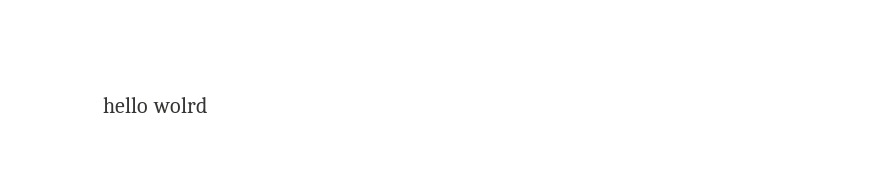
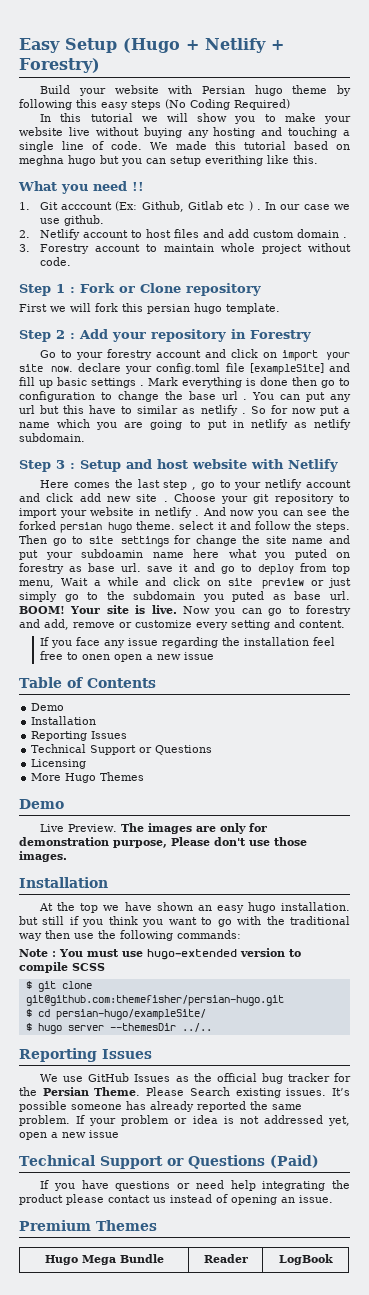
[103,97,207,113] hello wolrd -> [19,38,284,53] [19,58,100,73] [40,85,351,96] [19,99,290,110] [40,113,351,124] [19,127,350,138] [19,141,350,152] [19,155,318,166] [18,181,144,194] [19,201,350,212] [39,215,104,226] [19,229,347,240] [19,243,351,254] [39,257,71,266] [19,283,261,296] [19,303,280,314] [19,329,311,342] [40,349,350,361] [19,363,350,375] [19,377,350,388] [19,391,351,402] [19,405,350,416] [19,419,351,430] [19,433,85,442] [19,459,338,472] [40,479,352,490] [19,493,351,504] [19,507,350,518] [19,521,350,533] [19,535,350,547] [19,549,350,560] [19,563,350,575] [19,577,351,589] [19,591,350,602] [19,605,351,616] [19,619,345,630] [39,637,335,648] [39,651,214,662] [19,677,156,688] [31,703,65,711] [31,716,97,725] [31,731,128,741] [31,744,213,755] [31,759,87,769] [31,772,145,783] [19,799,64,809] [40,823,268,834] [19,837,307,848] [19,851,67,862] [19,877,108,888] [39,902,350,913] [19,916,351,927] [19,930,241,941] [19,948,301,960] [19,962,105,973] [25,981,92,992] [25,995,284,1006] [25,1009,206,1020] [25,1023,212,1034] [19,1048,152,1062] [40,1073,351,1084] [19,1087,350,1098] [19,1101,302,1112] [19,1115,350,1126] [19,1130,119,1140] [19,1155,319,1169] [40,1180,350,1191] [19,1194,333,1205] [19,1220,157,1231] [44,1254,164,1265] [203,1254,248,1263] [278,1254,333,1265] Easy Setup (Hugo + Netlify + Forestry) // Build your website with Persian hugo theme by following this easy steps (No Coding Required) // In this tutorial we will show you to make your website live without buying any hosting and touching a single line of code. We made this tutorial based on meghna hugo but you can setup everithing like this. // What you need !! // 1. Git acccount (Ex: Github, Gitlab etc ) . In our case we use github. // 2. Netlify account to host files and add custom domain . // 3. Forestry account to maintain whole project without code. // Step 1 : Fork or Clone repository // First we will fork this persian hugo template. // Step 2 : Add your repository in Forestry // Go to your forestry account and click on import your site now. declare your config.toml file [exampleSite] and fill up basic settings . Mark everything is done then go to configuration to change the base url . You can put any url but this have to similar as netlify . So for now put a name which you are going to put in netlify as netlify subdomain. // Step 3 : Setup and host website with Netlify // Here comes the last step , go to your netlify account and click add new site . Choose your git repository to import your website in netlify . And now you can see the forked persian hugo theme. select it and follow the steps. Then go to site settings for change the site name and put your subdoamin name here what you puted on forestry as base url. save it and go to deploy from top menu, Wait a while and click on site preview or just simply go to the subdomain you puted as base url. BOOM! Your site is live. Now you can go to forestry and add, remove or customize every setting and content. // If you face any issue regarding the installation feel free to onen open a new issue // Table of Contents // Demo // Installation // Reporting Issues // Technical Support or Questions // Licensing // More Hugo Themes // Demo // Live Preview. The images are only for demonstration purpose, Please don't use those images. // Installation // At the top we have shown an easy hugo installation. but still if you think you want to go with the traditional way then use the following commands: // Note : You must use hugo-extended version to compile SCSS // $ git clone git@github.com:themefisher/persian-hugo.git // $ cd persian-hugo/exampleSite/ // $ hugo server --themesDir ../.. // Reporting Issues // We use GitHub Issues as the official bug tracker for the Persian Theme. Please Search existing issues. It’s possible someone has already reported the same problem. If your problem or idea is not addressed yet, open a new issue // Technical Support or Questions (Paid) // If you have questions or need help integrating the product please contact us instead of opening an issue. // Premium Themes // Hugo Mega Bundle | Reader | LogBook

